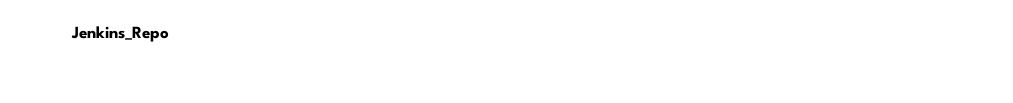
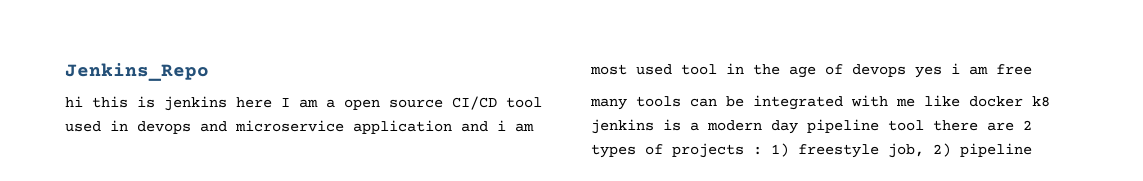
(169, 34) none -> [65,96,542,111] [65,120,534,134] [590,63,1032,78] [590,95,1050,110] [591,119,1032,134] [591,143,1032,158] // hi this is jenkins here I am a open source CI/CD tool used in devops and microservice application and i am most used tool in the age of devops yes i am free // many tools can be integrated with me like docker k8 jenkins is a modern day pipeline tool there are 2 types of projects : 1) freestyle job, 2) pipeline

